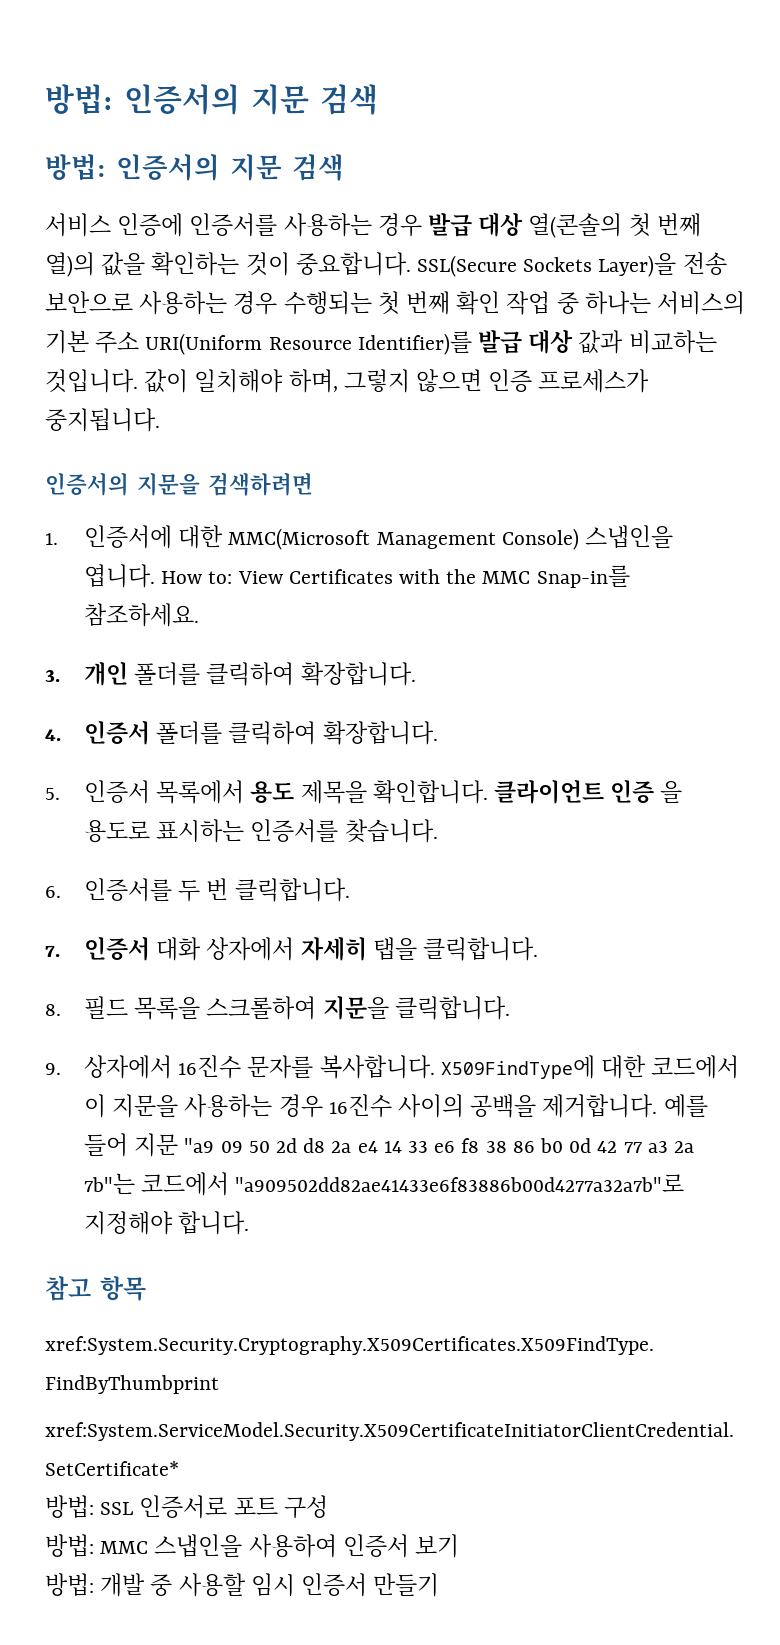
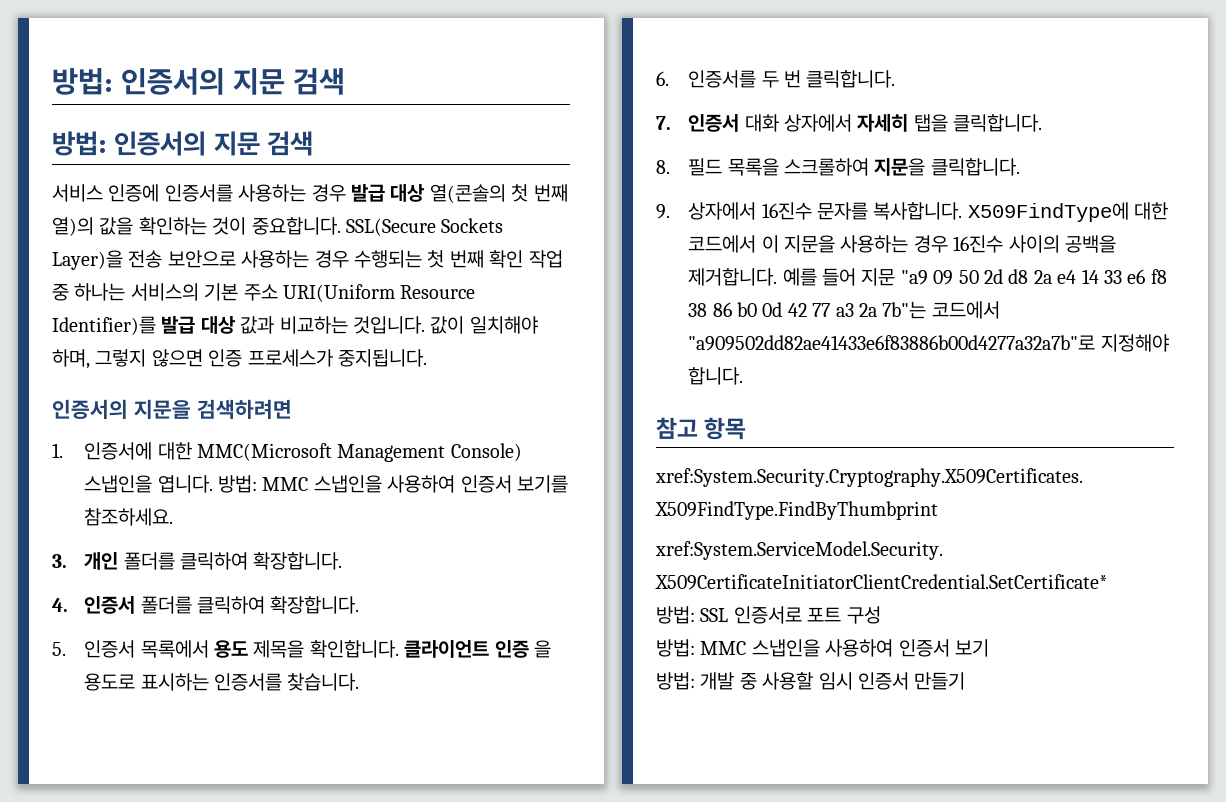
[161,565,630,588] How to: View Certificates with the MMC Snap-in를 -> [217,475,568,493] 방법: MMC 스냅인을 사용하여 인증서 보기를

